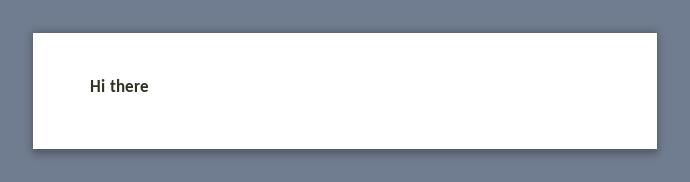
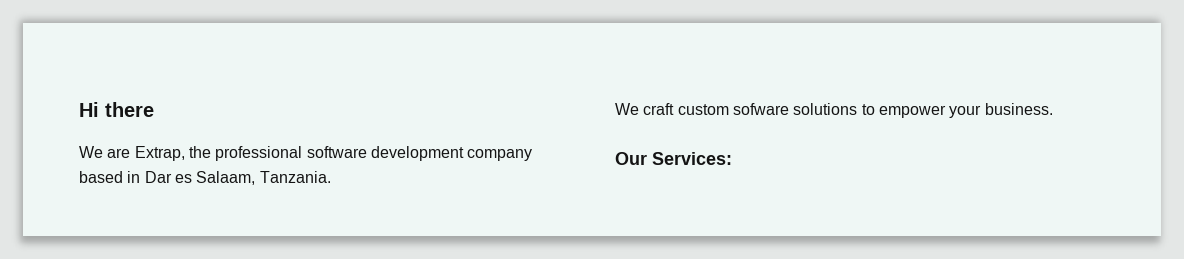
(149, 85) none -> [79,146,533,161] [79,171,331,185] [615,103,1053,118] [615,152,732,165] // We are Extrap, the professional software development company based in Dar es Salaam, Tanzania. // We craft custom sofware solutions to empower your business. // Our Services:

